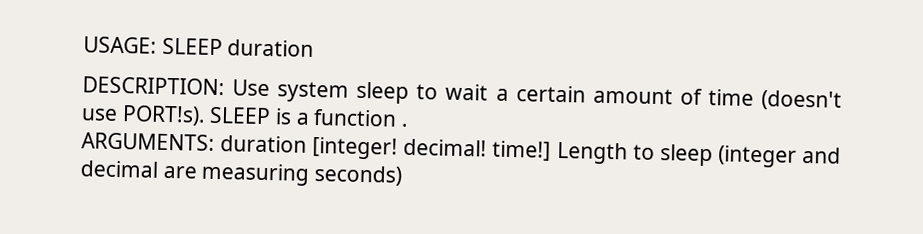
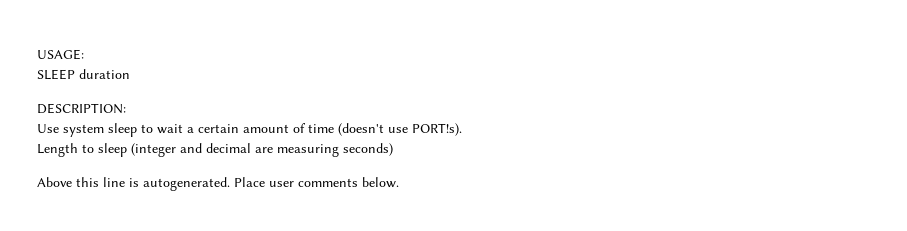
(157, 45) none -> (84, 54) //
(225, 86) none -> (126, 108) //
[209,106,409,127] [81,132,552,161] SLEEP is a function . // ARGUMENTS: duration [integer! decimal! time!] -> (462, 129) //
(403, 175) none -> [37,177,399,191] // Above this line is autogenerated. Place user comments below.

